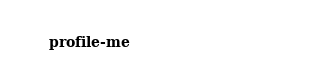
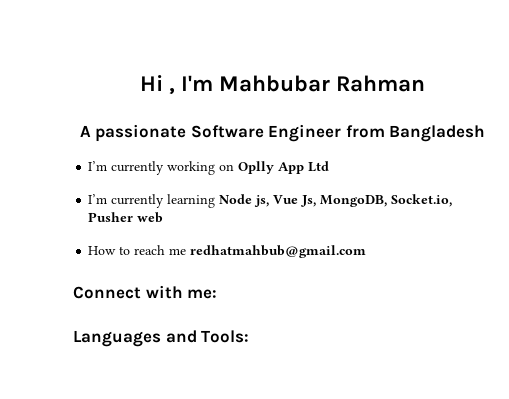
[49,36,130,50] profile-me -> [139,75,426,95] [79,124,486,142] [88,161,330,175] [88,194,453,208] [88,212,164,223] [88,245,367,258] [73,285,218,299] [73,330,250,347] Hi , I'm Mahbubar Rahman // A passionate Software Engineer from Bangladesh // I’m currently working on Oplly App Ltd // I’m currently learning Node js, Vue Js, MongoDB, Socket.io, Pusher web // How to reach me redhatmahbub@gmail.com // Connect with me: // Languages and Tools:

